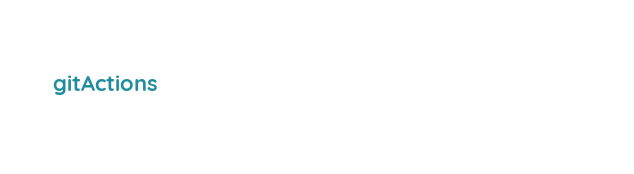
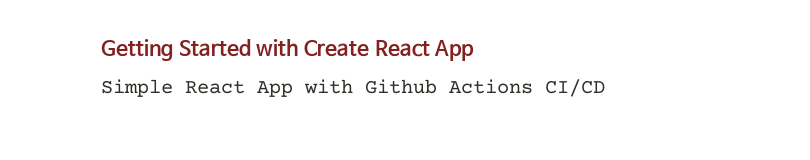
[53,75,158,95] gitActions -> [101,39,475,61] [101,79,605,97] Getting Started with Create React App // Simple React App with Github Actions CI/CD

